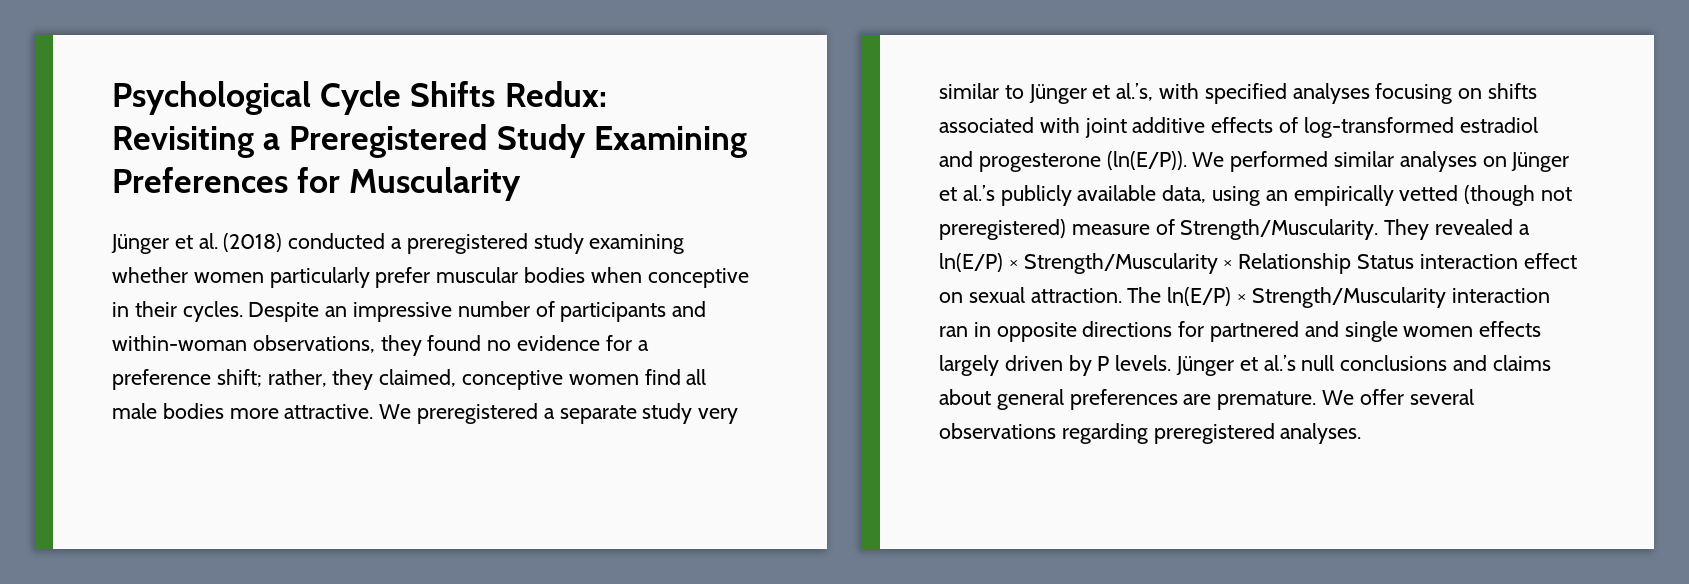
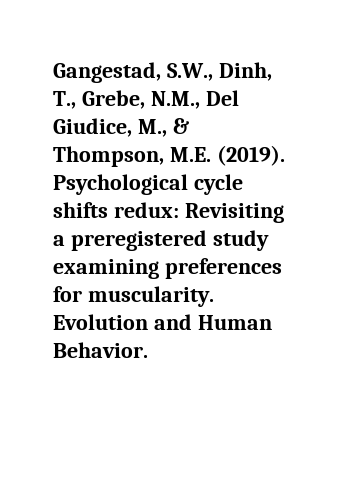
[112,81,607,115] [112,124,747,158] [112,167,522,201] [111,233,685,254] [112,267,749,288] [112,301,707,322] [112,335,649,356] [112,369,707,390] [112,403,739,424] [939,83,1537,104] [939,117,1538,138] [939,151,1570,172] [939,185,1572,206] [939,219,1530,240] [939,253,1577,274] [939,287,1550,308] [939,321,1542,342] [939,355,1551,376] [939,389,1474,410] [939,423,1362,444] Psychological Cycle Shifts Redux: Revisiting a Preregistered Study Examining Preferences for Muscularity // Jünger et al. (2018) conducted a preregistered study examining whether women particularly prefer muscular bodies when conceptive in their cycles. Despite an impressive number of participants and within-woman observations, they found no evidence for a preference shift; rather, they claimed, conceptive women find all male bodies more attractive. We preregistered a separate study very similar to Jünger et al.’s, with specified analyses focusing on shifts associated with joint additive effects of log-transformed estradiol and progesterone (ln(E/P)). We performed similar analyses on Jünger et al.’s publicly available data, using an empirically vetted (though not preregistered) measure of Strength/Muscularity. They revealed a ln(E/P) × Strength/Muscularity × Relationship Status interaction effect on sexual attraction. The ln(E/P) × Strength/Muscularity interaction ran in opposite directions for partnered and single women effects largely driven by P levels. Jünger et al.’s null conclusions and claims about general preferences are premature. We offer several observations regarding preregistered analyses. -> [53,62,272,83] [53,90,239,109] [53,118,189,137] [53,145,285,167] [53,174,243,195] [53,202,284,223] [53,230,269,251] [53,258,282,279] [53,286,214,307] [53,314,272,330] [53,342,148,358] Gangestad, S.W., Dinh, T., Grebe, N.M., Del Giudice, M., & Thompson, M.E. (2019). Psychological cycle shifts redux: Revisiting a preregistered study examining preferences for muscularity. Evolution and Human Behavior.

